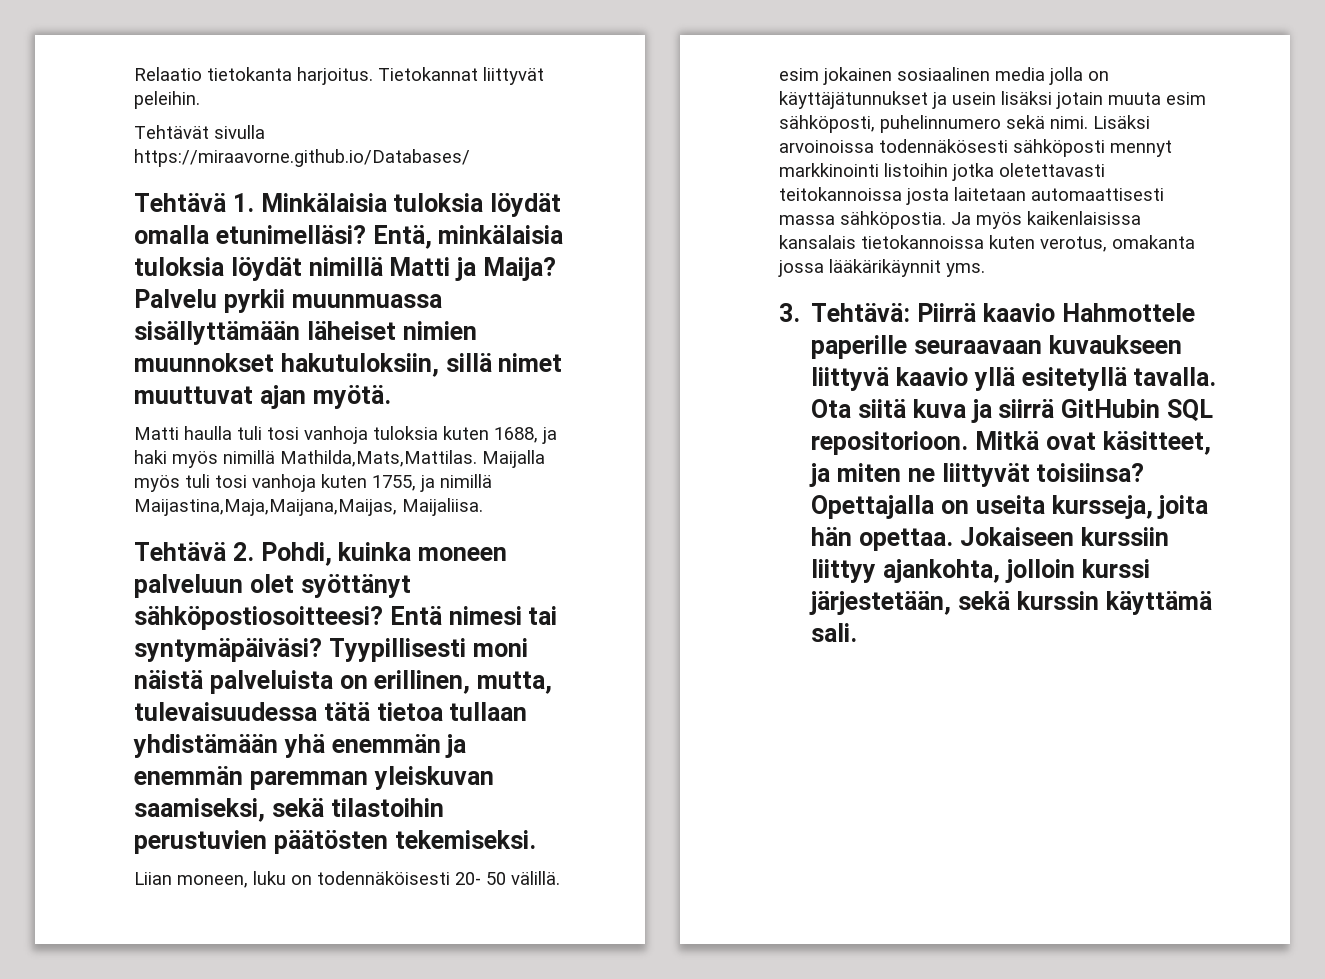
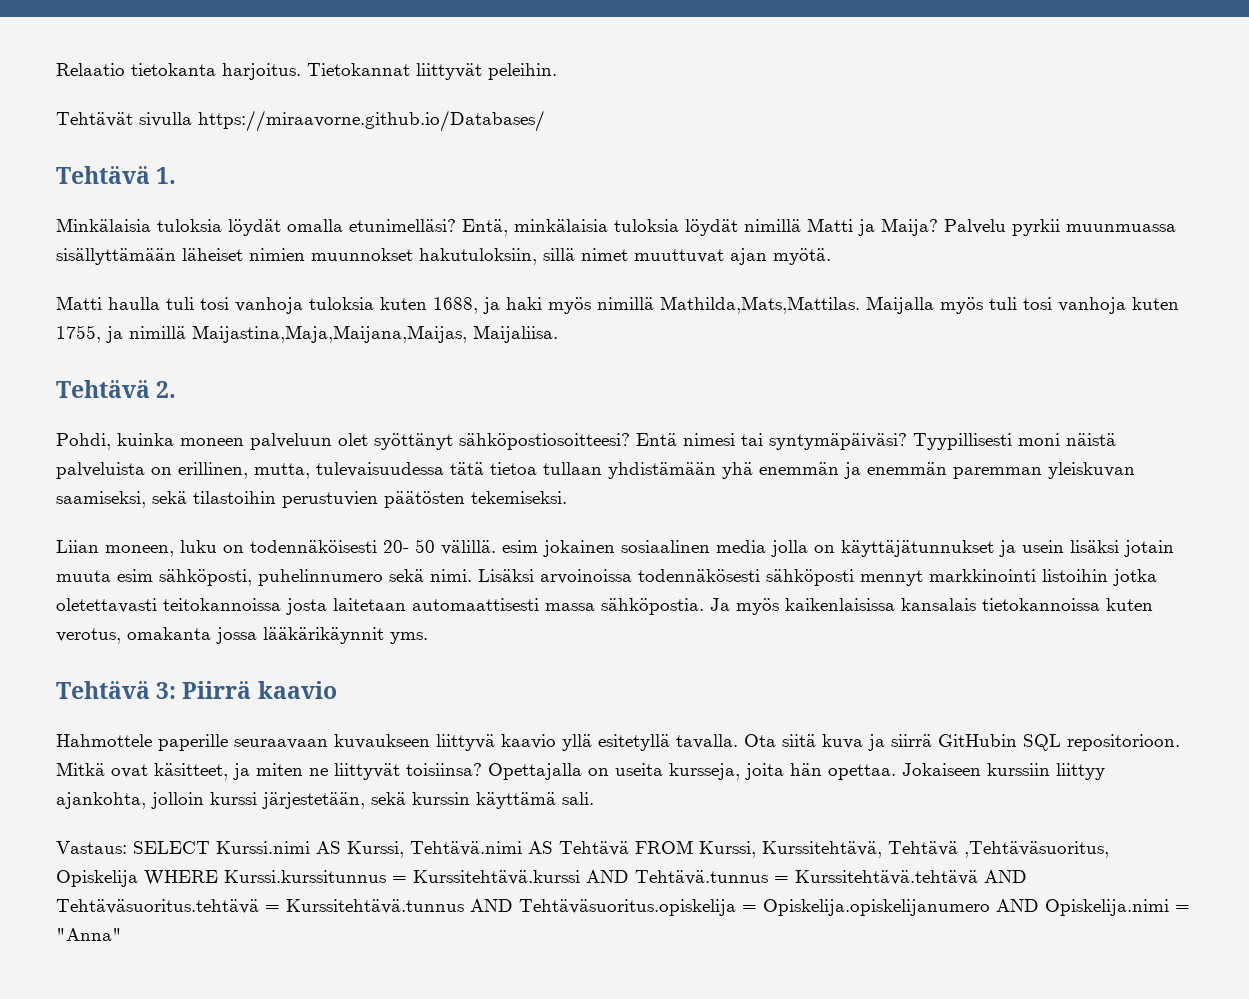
(254, 202) none -> (177, 175) //
(254, 551) none -> (177, 389) //
[779,303,911,322] 3. Tehtävä: -> [56,681,177,699] Tehtävä 3:
(1055, 312) none -> (337, 690) //
(858, 632) none -> [56,840,1109,858] [56,870,1027,887] [56,899,1190,916] [56,928,122,941] // Vastaus: SELECT Kurssi.nimi AS Kurssi, Tehtävä.nimi AS Tehtävä FROM Kurssi, Kurssitehtävä, Tehtävä ,Tehtäväsuoritus, Opiskelija WHERE Kurssi.kurssitunnus = Kurssitehtävä.kurssi AND Tehtävä.tunnus = Kurssitehtävä.tehtävä AND Tehtäväsuoritus.tehtävä = Kurssitehtävä.tunnus AND Tehtäväsuoritus.opiskelija = Opiskelija.opiskelijanumero AND Opiskelija.nimi = "Anna"

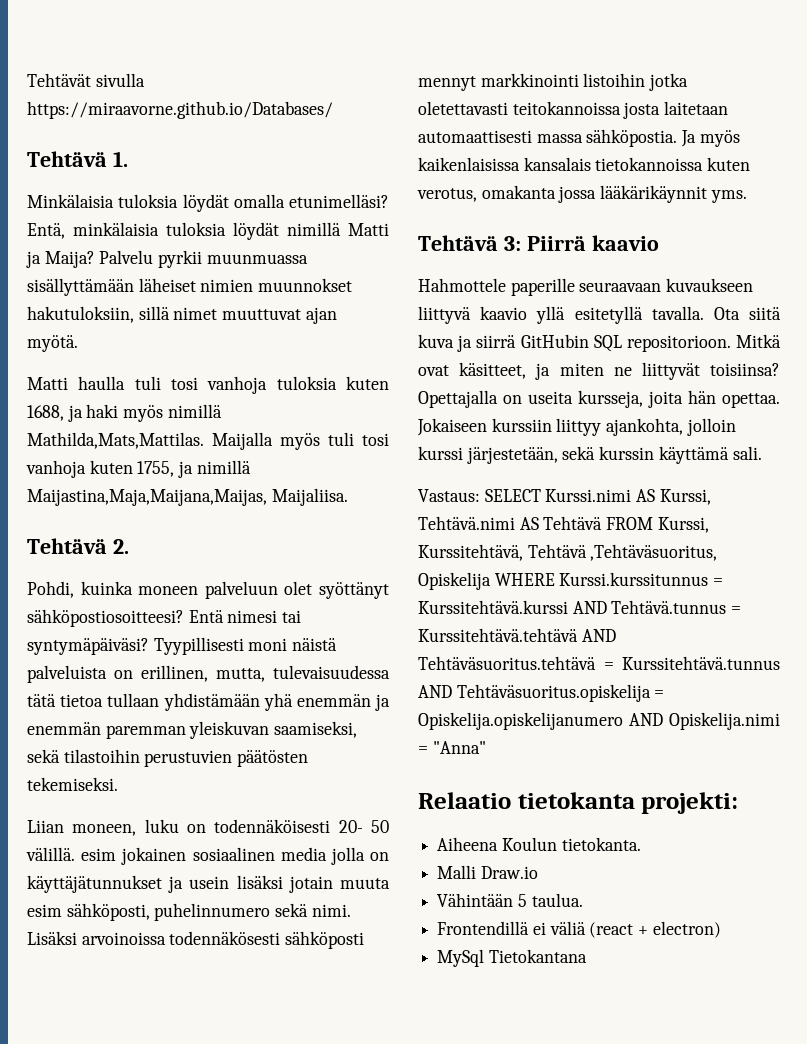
[56,63,557,80] Relaatio tietokanta harjoitus. Tietokannat liittyvät peleihin. // -> (27, 80) none
(122, 934) none -> [418,792,739,814] [437,837,641,851] [437,865,538,879] [437,893,583,907] [437,921,721,938] [437,949,587,967] // Relaatio tietokanta projekti: // Aiheena Koulun tietokanta. // Malli Draw.io // Vähintään 5 taulua. // Frontendillä ei väliä (react + electron) // MySql Tietokantana

